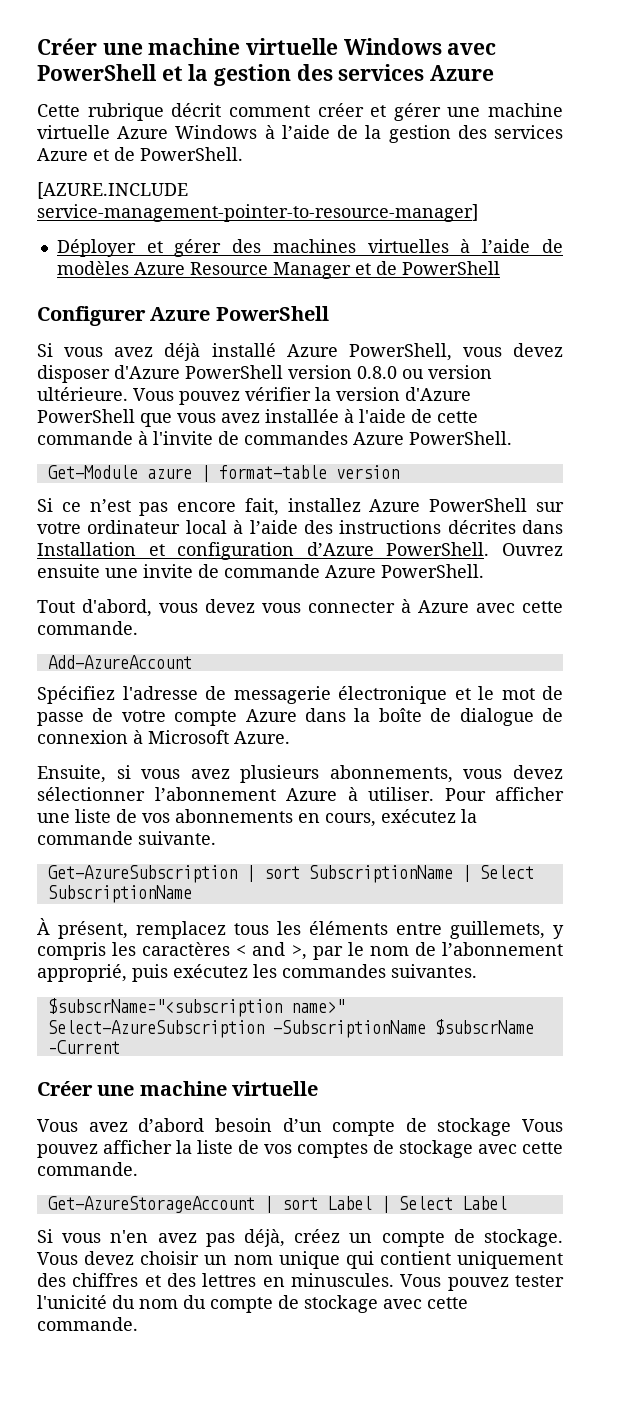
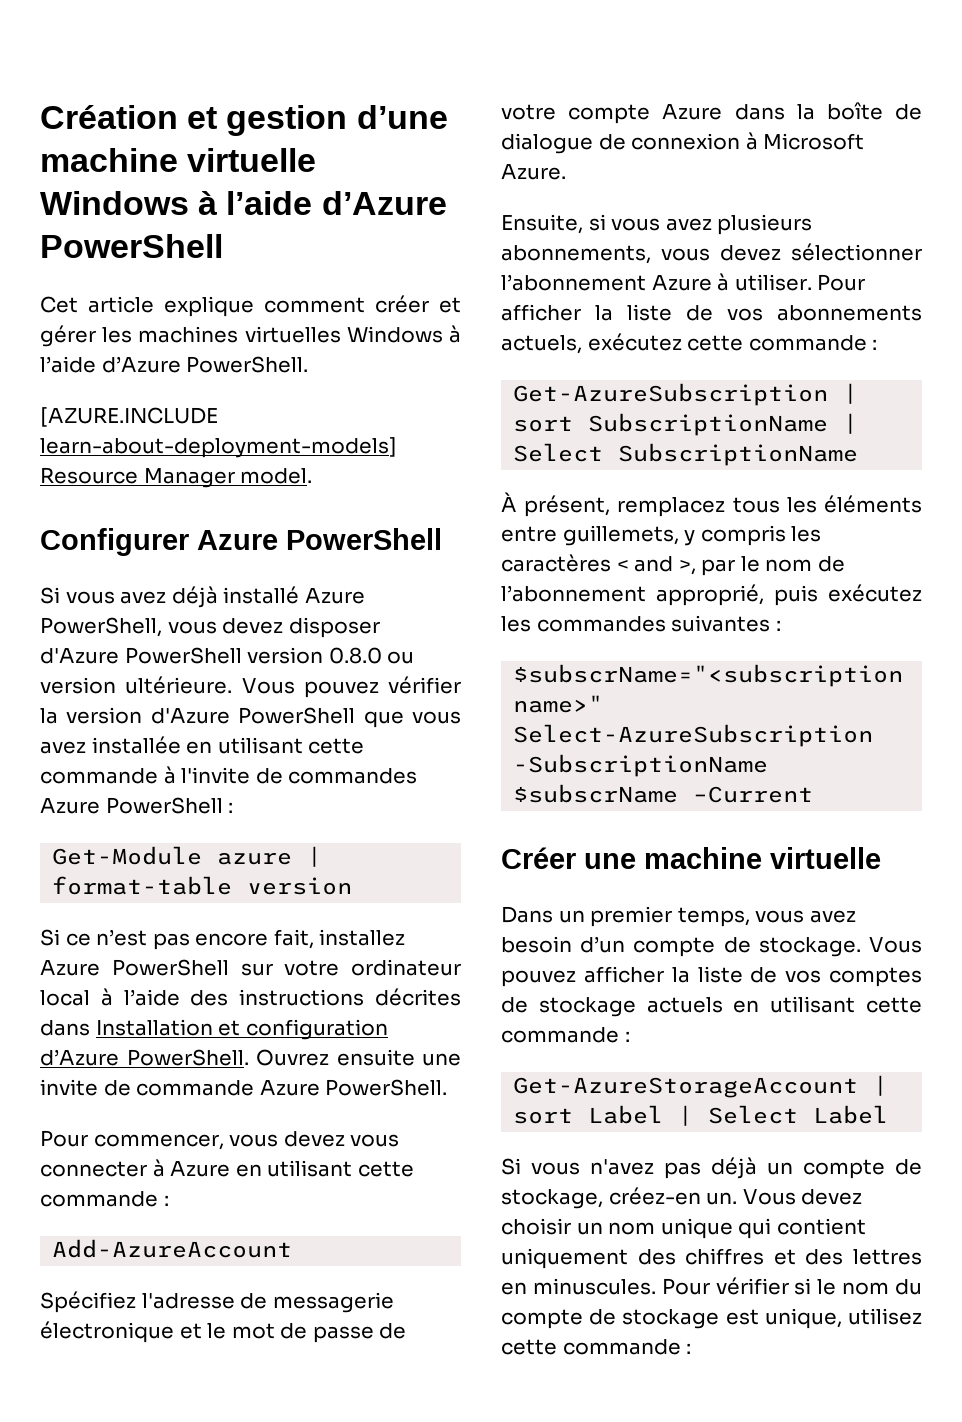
[37,38,497,55] [37,64,495,86] [37,103,563,121] [37,125,563,143] [37,147,243,161] [37,182,188,199] [37,204,478,222] [56,239,563,257] [56,261,500,279] Créer une machine virtuelle Windows avec PowerShell et la gestion des services Azure // Cette rubrique décrit comment créer et gérer une machine virtuelle Azure Windows à l’aide de la gestion des services Azure et de PowerShell. // [AZURE.INCLUDE service-management-pointer-to-resource-manager] // Déployer et gérer des machines virtuelles à l’aide de modèles Azure Resource Manager et de PowerShell -> [40,105,448,136] [40,148,317,172] [40,191,447,215] [40,234,223,258] [40,295,461,317] [40,325,461,347] [40,356,309,373] [40,407,218,427] [40,437,397,458] [40,467,313,488] Création et gestion d’une machine virtuelle Windows à l’aide d’Azure PowerShell // Cet article explique comment créer et gérer les machines virtuelles Windows à l’aide d’Azure PowerShell. // [AZURE.INCLUDE learn-about-deployment-models] Resource Manager model.
[344,409,432,423] à l'aide de -> [186,737,303,754] en utilisant
[409,431,512,445] PowerShell. -> [105,797,234,814] PowerShell :
[37,599,152,617] Tout d'abord, -> [40,1130,224,1150] Pour commencer,
[476,601,563,613] [37,621,138,635] avec cette commande. -> [235,1160,414,1177] [40,1191,169,1207] en utilisant cette commande :
[37,813,70,823] une -> [595,305,613,321] la
[298,809,477,827] [37,831,216,845] en cours, exécutez la commande suivante. -> [501,333,878,354] actuels, exécutez cette commande :
[391,964,477,978] suivantes. -> [671,615,781,632] suivantes :
[37,1118,205,1132] Vous avez d’abord -> [501,906,856,927] Dans un premier temps, vous avez
[437,1118,512,1136] stockage -> [758,937,861,957] stockage.
[478,1142,563,1154] [37,1162,138,1176] avec cette commande. -> [646,996,922,1013] [501,1027,630,1043] actuels en utilisant cette commande :
[110,1229,563,1247] n'en avez pas déjà, créez un compte de stockage. -> [590,1157,922,1179] [501,1187,738,1209] n'avez pas déjà un compte de stockage, créez-en un.
[400,1274,564,1291] [37,1295,135,1309] Vous pouvez tester l'unicité du -> [661,1277,837,1295] Pour vérifier si le
[383,1297,468,1309] [37,1317,138,1331] avec cette commande. -> [725,1308,922,1329] [501,1339,692,1355] est unique, utilisez cette commande :

